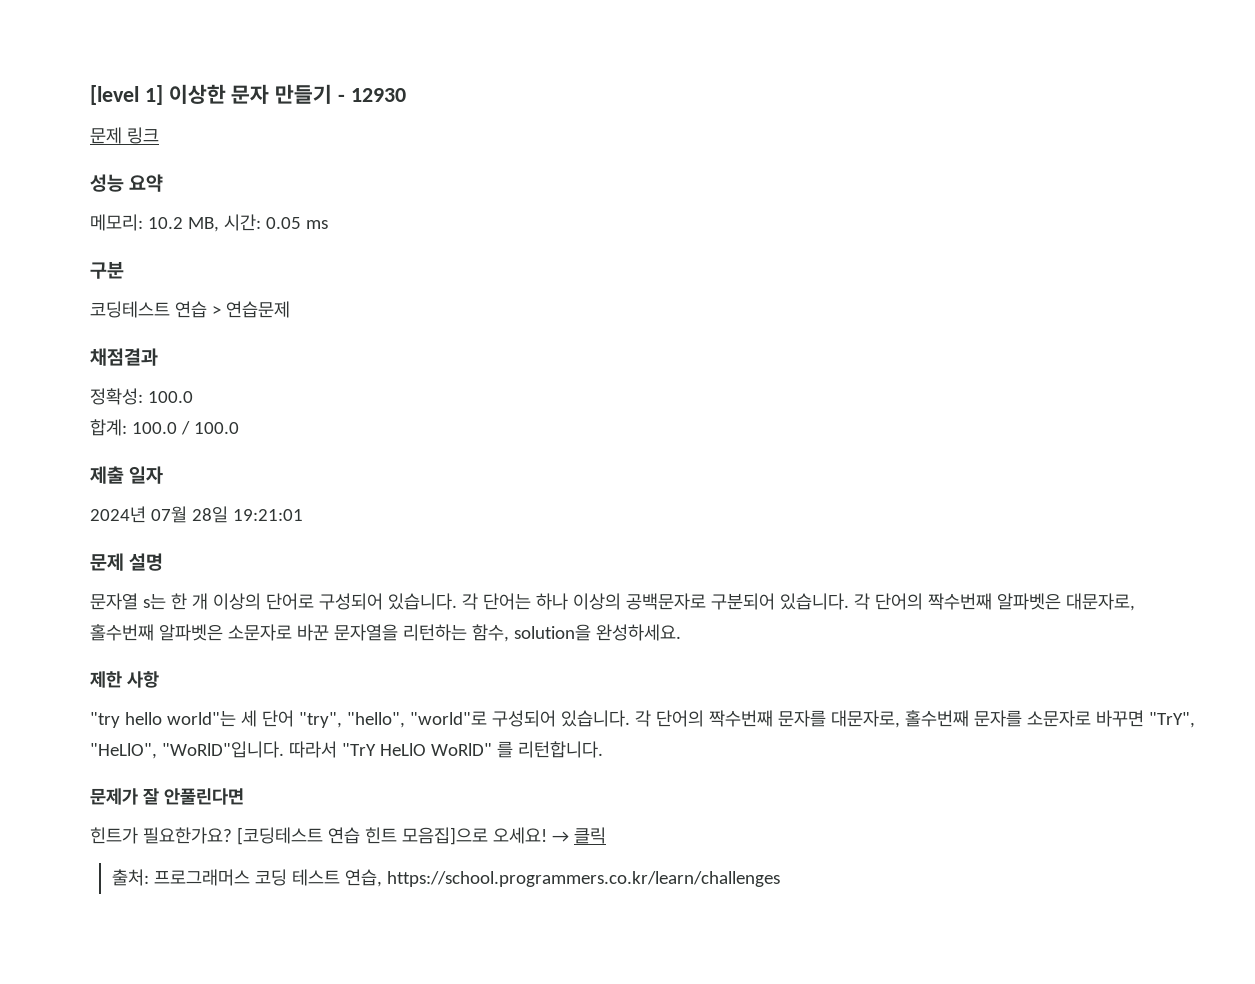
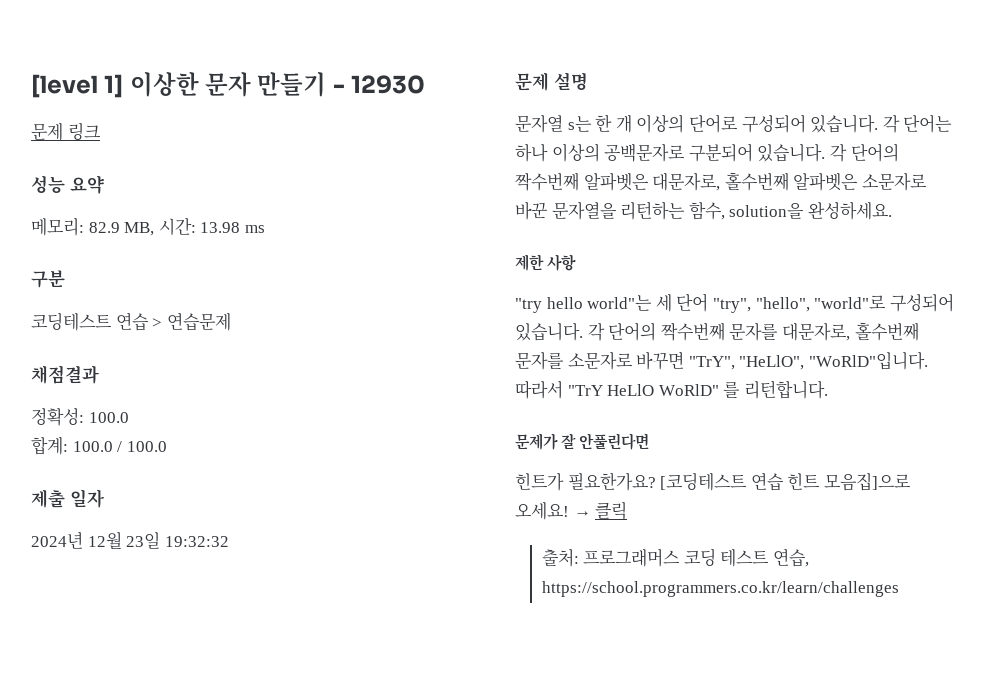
[147,217,183,229] 10.2 -> [88,222,120,233] 82.9
[265,217,301,229] 0.05 -> [200,222,241,233] 13.98
[150,506,303,523] 07월 28일 19:21:01 -> [87,532,229,549] 12월 23일 19:32:32

